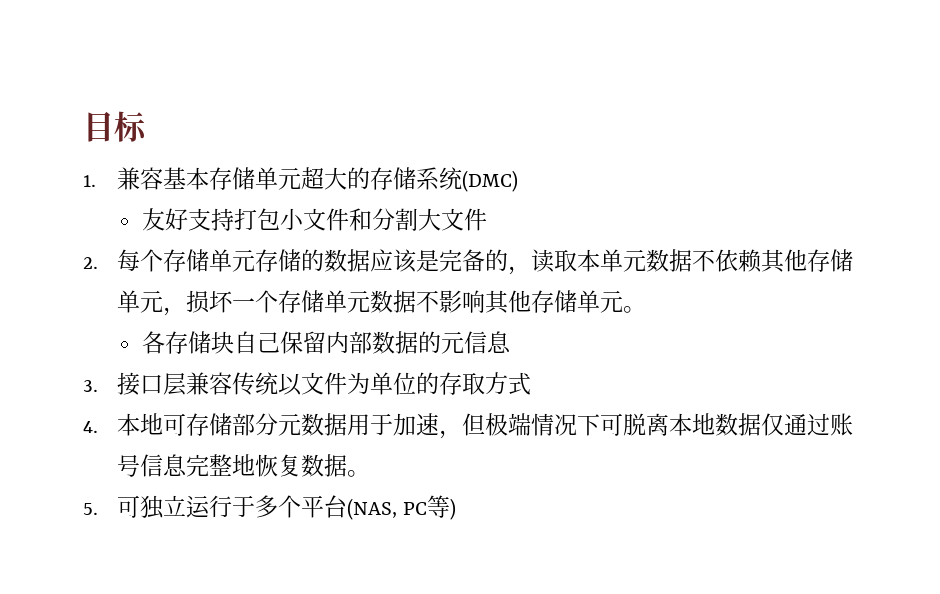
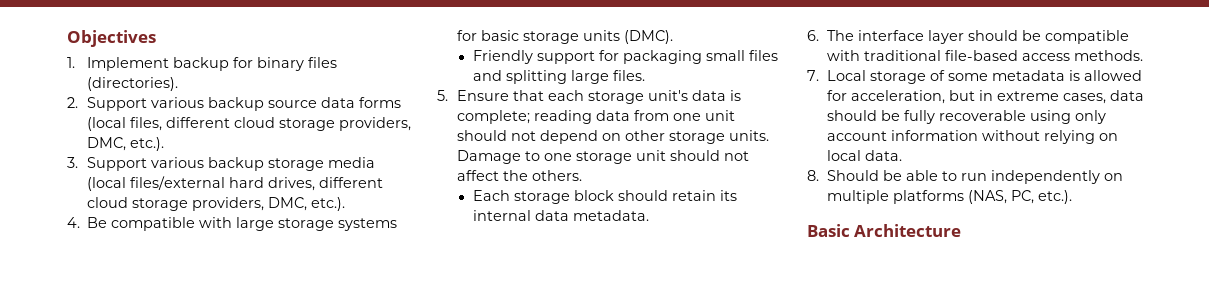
[83,111,148,142] 目标 -> [67,30,156,47] Objectives
[116,167,518,192] [142,208,488,231] [83,249,853,275] [116,290,646,316] [142,331,512,354] [83,372,531,396] [83,413,853,439] [116,454,370,477] [83,495,457,520] 兼容基本存储单元超大的存储系统(DMC) // 友好支持打包小文件和分割大文件 // 2.每个存储单元存储的数据应该是完备的，读取本单元数据不依赖其他存储单元，损坏一个存储单元数据不影响其他存储单元。 // 各存储块自己保留内部数据的元信息 // 3.接口层兼容传统以文件为单位的存取方式 // 4.本地可存储部分元数据用于加速，但极端情况下可脱离本地数据仅通过账号信息完整地恢复数据。 // 5.可独立运行于多个平台(NAS, PC等) -> [86,57,337,71] [86,77,178,91] [67,97,401,111] [86,117,411,131] [86,137,164,151] [67,157,375,171] [86,176,383,191] [86,197,345,211] [67,217,398,231] [457,30,674,44] [472,50,778,64] [472,70,645,84] [437,90,741,104] [456,110,735,124] [456,130,769,144] [456,150,749,164] [456,170,582,181] [472,190,737,204] [472,210,649,221] [807,30,1129,44] [826,50,1143,61] [807,70,1142,84] [826,90,1144,104] [826,110,1106,124] [826,130,1118,144] [826,150,902,161] [807,170,1123,184] [826,190,1072,204] [807,224,962,237] Implement backup for binary files (directories). // 2. Support various backup source data forms (local files, different cloud storage providers, DMC, etc.). // 3. Support various backup storage media (local files/external hard drives, different cloud storage providers, DMC, etc.). // 4. Be compatible with large storage systems for basic storage units (DMC). // Friendly support for packaging small files and splitting large files. // 5. Ensure that each storage unit's data is complete; reading data from one unit should not depend on other storage units. Damage to one storage unit should not affect the others. // Each storage block should retain its internal data metadata. // 6. The interface layer should be compatible with traditional file-based access methods. // 7. Local storage of some metadata is allowed for acceleration, but in extreme cases, data should be fully recoverable using only account information without relying on local data. // 8. Should be able to run independently on multiple platforms (NAS, PC, etc.). // Basic Architecture

